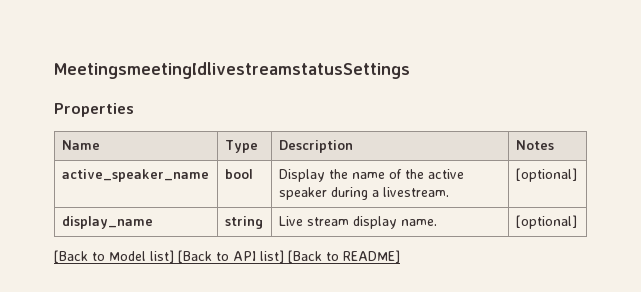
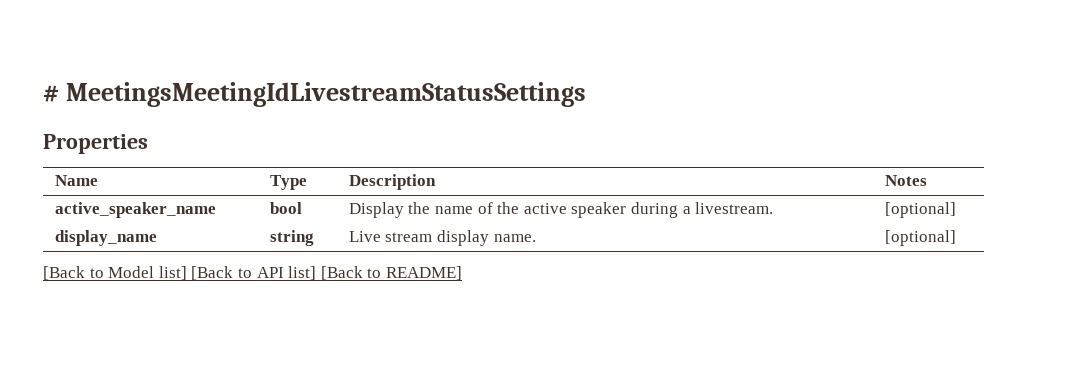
[54,62,410,79] MeetingsmeetingIdlivestreamstatusSettings -> [43,82,586,107] # MeetingsMeetingIdLivestreamStatusSettings

